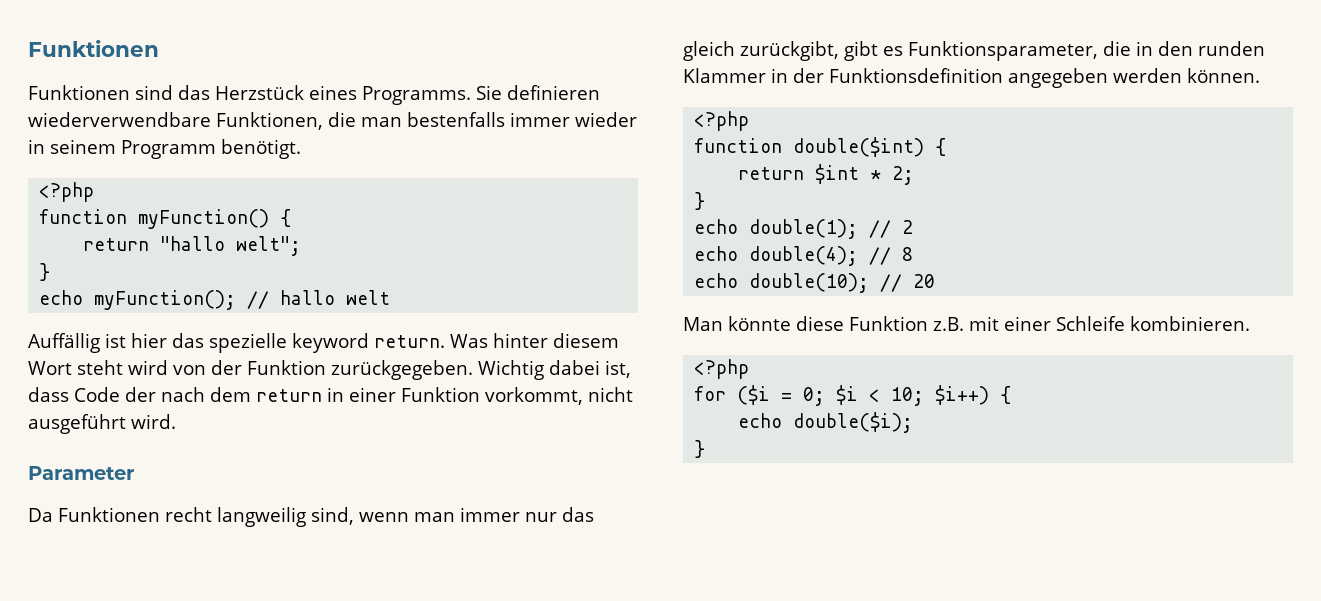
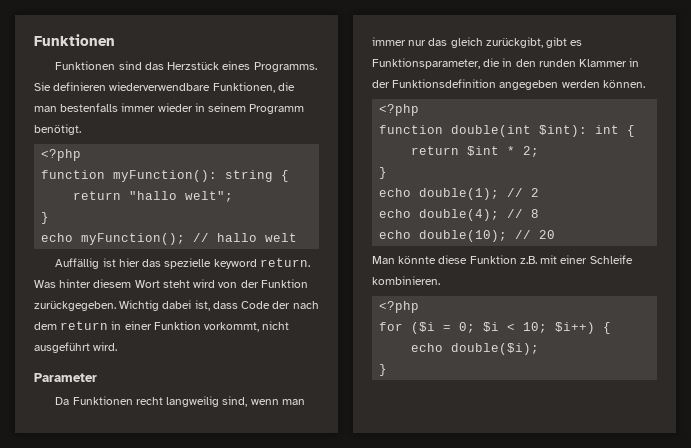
[138,209,270,229] myFunction() -> [113,170,274,182] myFunction(): string
[793,137,925,157] double($int) -> [451,125,620,137] double(int $int): int

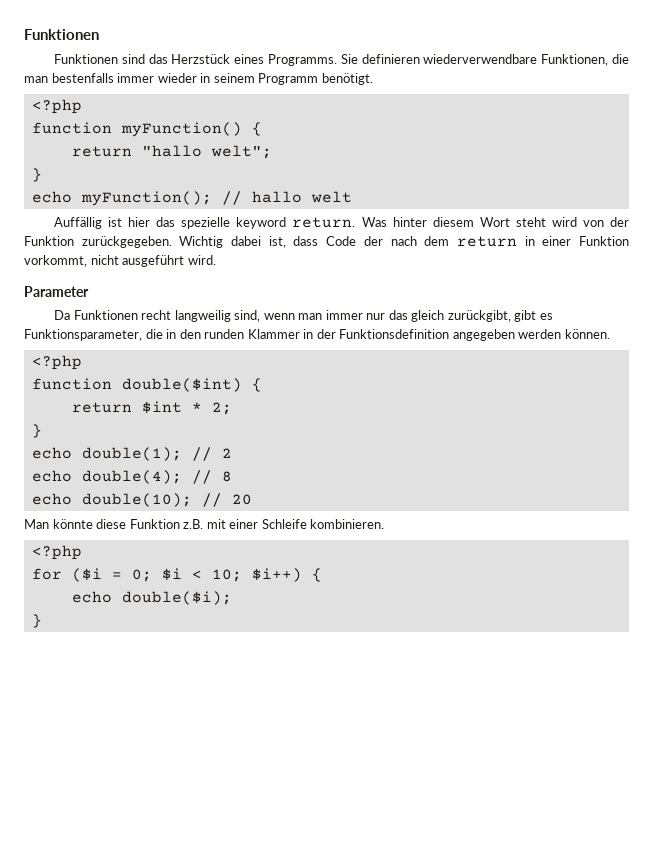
[113,170,274,182] myFunction(): string -> [120,122,242,137] myFunction()
[451,125,620,137] double(int $int): int -> [121,378,242,392] double($int)

